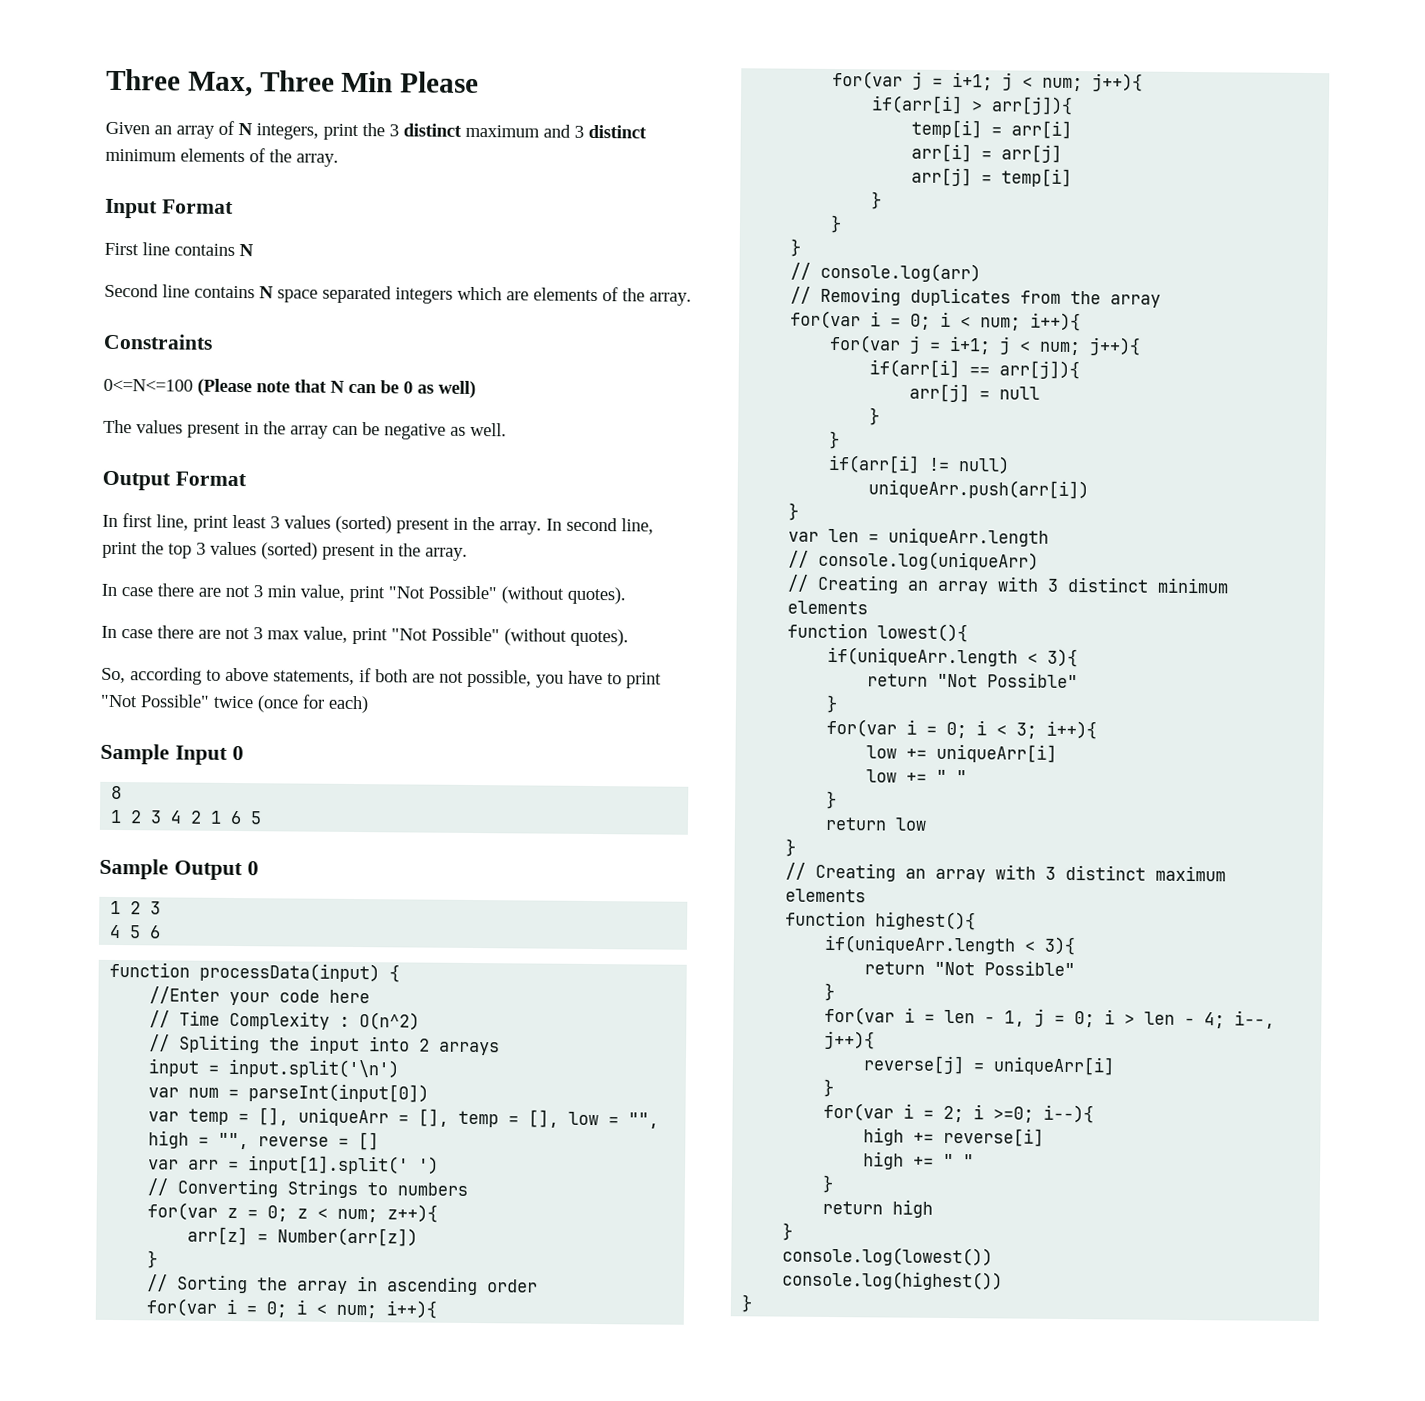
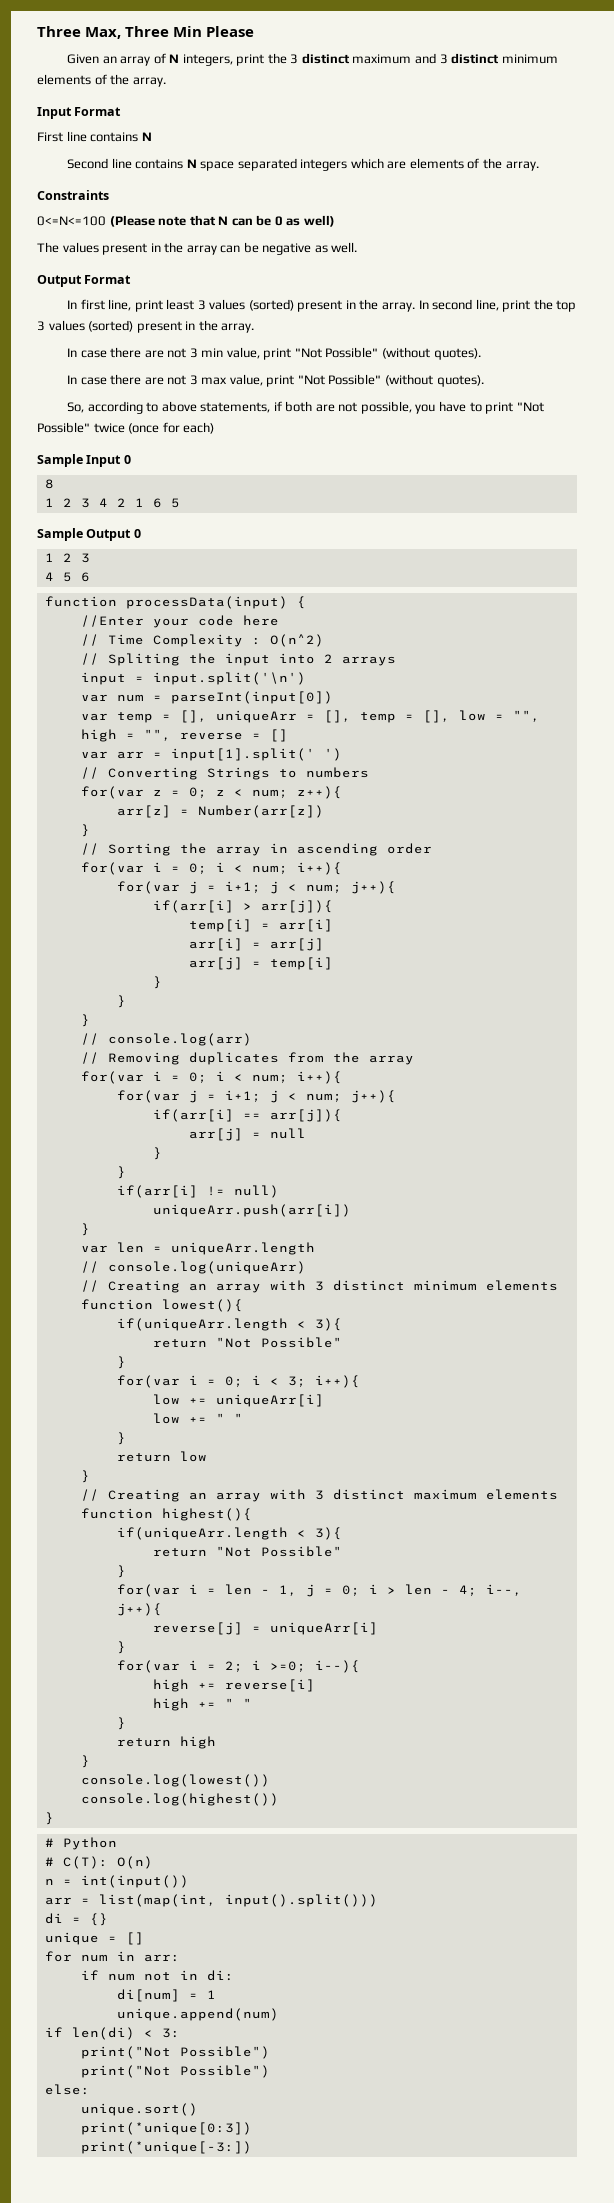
(754, 1303) none -> [44,1837,117,1850] [44,1856,153,1869] [44,1875,189,1888] [44,1894,378,1907] [44,1913,108,1926] [44,1932,144,1945] [44,1951,180,1962] [80,1970,234,1981] [116,1989,216,2002] [116,2008,279,2021] [44,2027,180,2040] [80,2046,270,2059] [80,2065,270,2078] [44,2084,90,2095] [80,2103,198,2116] [80,2122,252,2135] [80,2141,252,2154] // # Python // # C(T): O(n) // n = int(input()) // arr = list(map(int, input().split())) // di = {} // unique = [] // for num in arr: // if num not in di: // di[num] = 1 // unique.append(num) // if len(di) < 3: // print("Not Possible") // print("Not Possible") // else: // unique.sort() // print(*unique[0:3]) // print(*unique[-3:])

